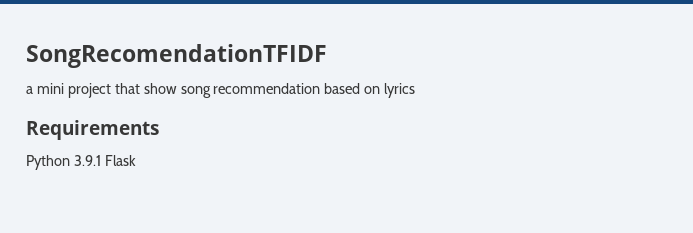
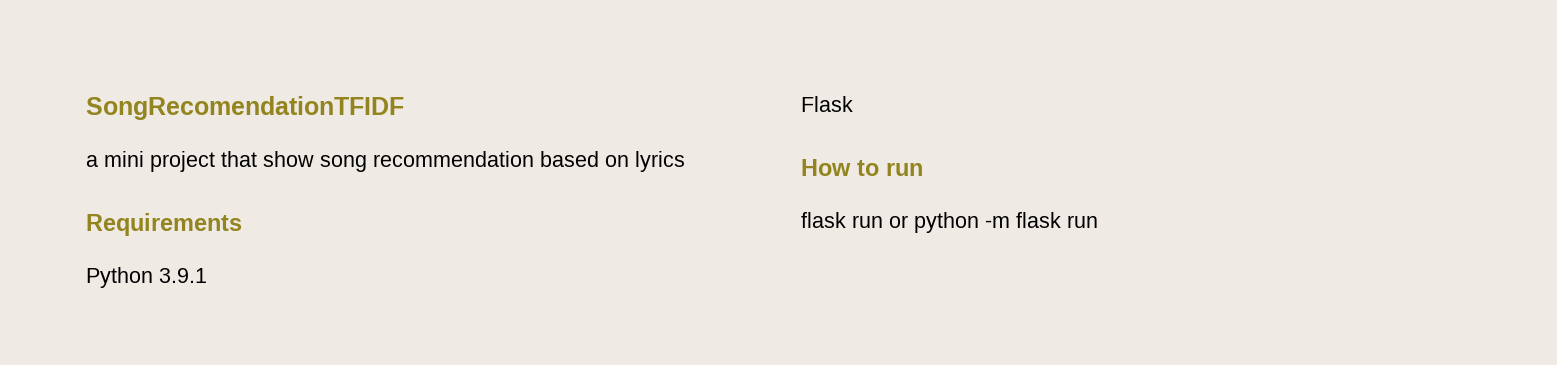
(101, 160) none -> (207, 275) //
(136, 160) none -> [801,159,923,176] [801,212,1098,233] // How to run // flask run or python -m flask run

